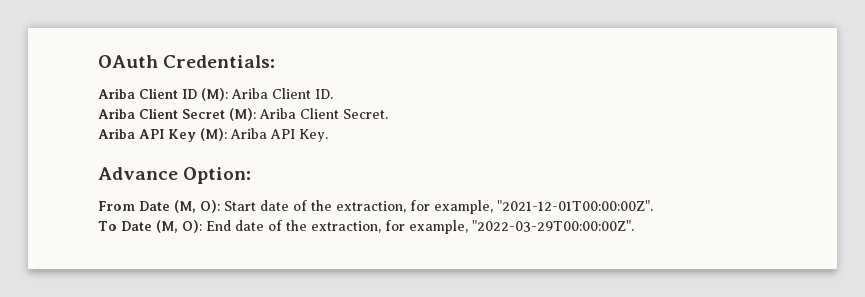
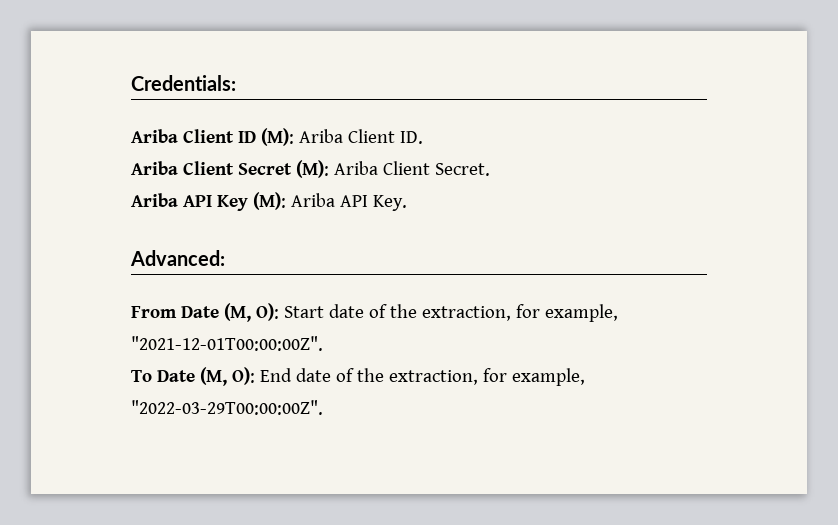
[98,55,158,68] OAuth -> (131, 83) none
[98,167,252,184] Advance Option: -> [130,250,225,266] Advanced:

